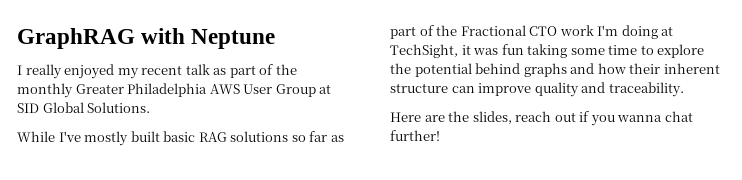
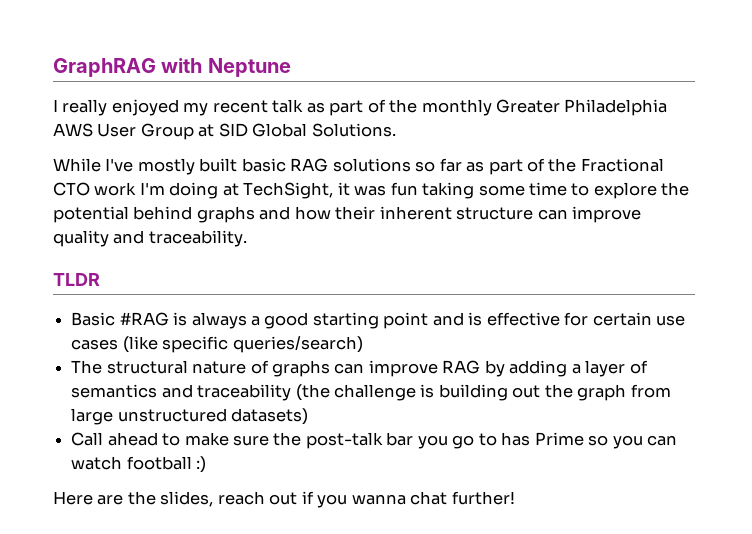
(684, 89) none -> [53,273,100,286] [71,312,686,329] [71,336,363,353] [71,360,648,377] [71,384,671,401] [71,408,309,425] [71,432,677,449] [71,456,207,473] // TLDR // Basic #RAG is always a good starting point and is effective for certain use cases (like specific queries/search) // The structural nature of graphs can improve RAG by adding a layer of semantics and traceability (the challenge is building out the graph from large unstructured datasets) // Call ahead to make sure the post-talk bar you go to has Prime so you can watch football :)

